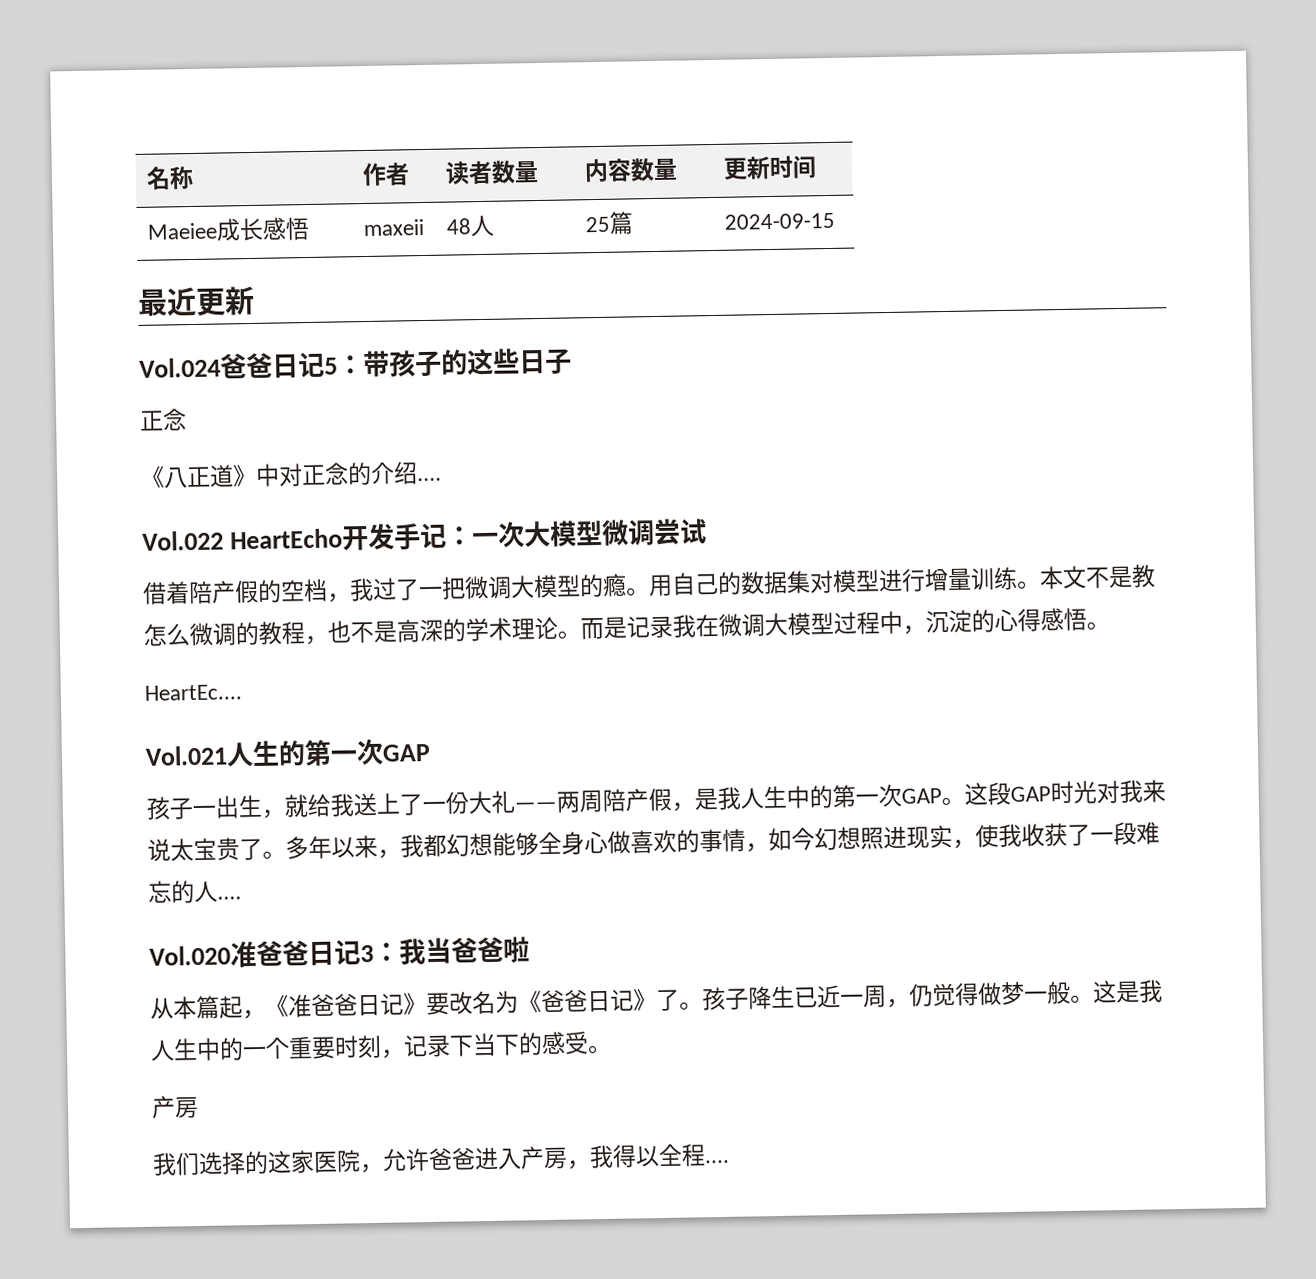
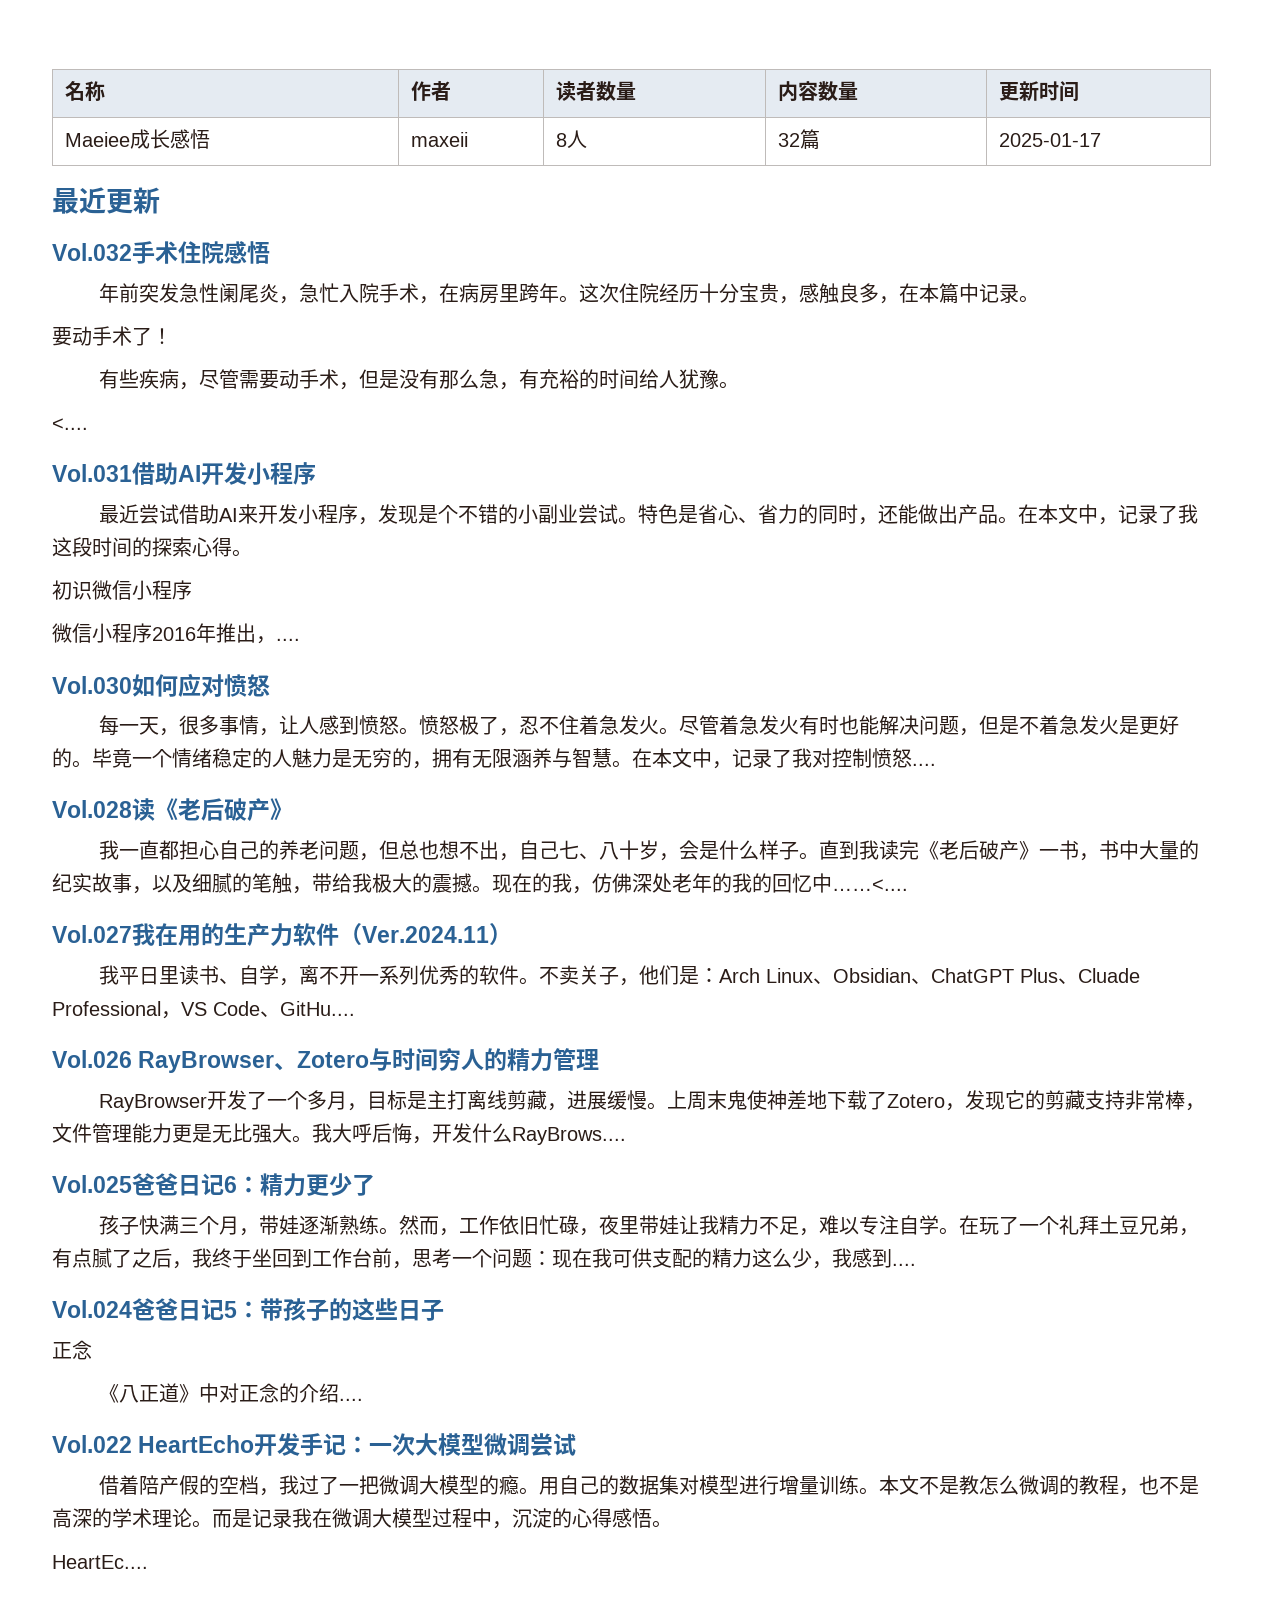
[445,218,471,235] 48 -> [556,133,568,147] 8
[584,216,610,233] 25 -> [778,133,801,147] 32
[723,212,835,230] 2024-09-15 -> [999,133,1102,147] 2025-01-17
(255, 300) none -> [52,241,270,264] [98,283,1039,304] [52,326,172,346] [98,369,739,390] [52,418,88,430] [52,462,316,485] [98,504,1198,525] [52,537,252,557] [52,580,192,600] [52,623,300,644] [52,673,270,697] [98,715,1179,736] [52,748,936,769] [52,798,293,822] [98,840,1199,861] [52,873,908,894] [52,923,512,947] [98,965,1140,986] [52,1001,355,1019] [52,1048,600,1073] [98,1090,1205,1112] [52,1123,626,1145] [52,1173,375,1197] [98,1215,1199,1236] [52,1248,916,1269] // Vol.032手术住院感悟 // 年前突发急性阑尾炎，急忙入院手术，在病房里跨年。这次住院经历十分宝贵，感触良多，在本篇中记录。 // 要动手术了！ // 有些疾病，尽管需要动手术，但是没有那么急，有充裕的时间给人犹豫。 // <.... // Vol.031借助AI开发小程序 // 最近尝试借助AI来开发小程序，发现是个不错的小副业尝试。特色是省心、省力的同时，还能做出产品。在本文中，记录了我这段时间的探索心得。 // 初识微信小程序 // 微信小程序2016年推出，.... // Vol.030如何应对愤怒 // 每一天，很多事情，让人感到愤怒。愤怒极了，忍不住着急发火。尽管着急发火有时也能解决问题，但是不着急发火是更好的。毕竟一个情绪稳定的人魅力是无穷的，拥有无限涵养与智慧。在本文中，记录了我对控制愤怒.... // Vol.028读《老后破产》 // 我一直都担心自己的养老问题，但总也想不出，自己七、八十岁，会是什么样子。直到我读完《老后破产》一书，书中大量的纪实故事，以及细腻的笔触，带给我极大的震撼。现在的我，仿佛深处老年的我的回忆中……<.... // Vol.027我在用的生产力软件（Ver.2024.11） // 我平日里读书、自学，离不开一系列优秀的软件。不卖关子，他们是：Arch Linux、Obsidian、ChatGPT Plus、Cluade Professional，VS Code、GitHu.... // Vol.026 RayBrowser、Zotero与时间穷人的精力管理 // RayBrowser开发了一个多月，目标是主打离线剪藏，进展缓慢。上周末鬼使神差地下载了Zotero，发现它的剪藏支持非常棒，文件管理能力更是无比强大。我大呼后悔，开发什么RayBrows.... // Vol.025爸爸日记6：精力更少了 // 孩子快满三个月，带娃逐渐熟练。然而，工作依旧忙碌，夜里带娃让我精力不足，难以专注自学。在玩了一个礼拜土豆兄弟，有点腻了之后，我终于坐回到工作台前，思考一个问题：现在我可供支配的精力这么少，我感到....
[145,738,431,767] [146,779,1166,820] [147,821,1160,862] [148,880,242,904] [149,936,530,968] [150,979,1163,1020] [150,1031,612,1062] [151,1095,199,1119] [152,1143,730,1176] // Vol.021人生的第一次GAP // 孩子一出生，就给我送上了一份大礼——两周陪产假，是我人生中的第一次GAP。这段GAP时光对我来说太宝贵了。多年以来，我都幻想能够全身心做喜欢的事情，如今幻想照进现实，使我收获了一段难忘的人.... // Vol.020准爸爸日记3：我当爸爸啦 // 从本篇起，《准爸爸日记》要改名为《爸爸日记》了。孩子降生已近一周，仍觉得做梦一般。这是我人生中的一个重要时刻，记录下当下的感受。 // 产房 // 我们选择的这家医院，允许爸爸进入产房，我得以全程.... -> (148, 1562) none

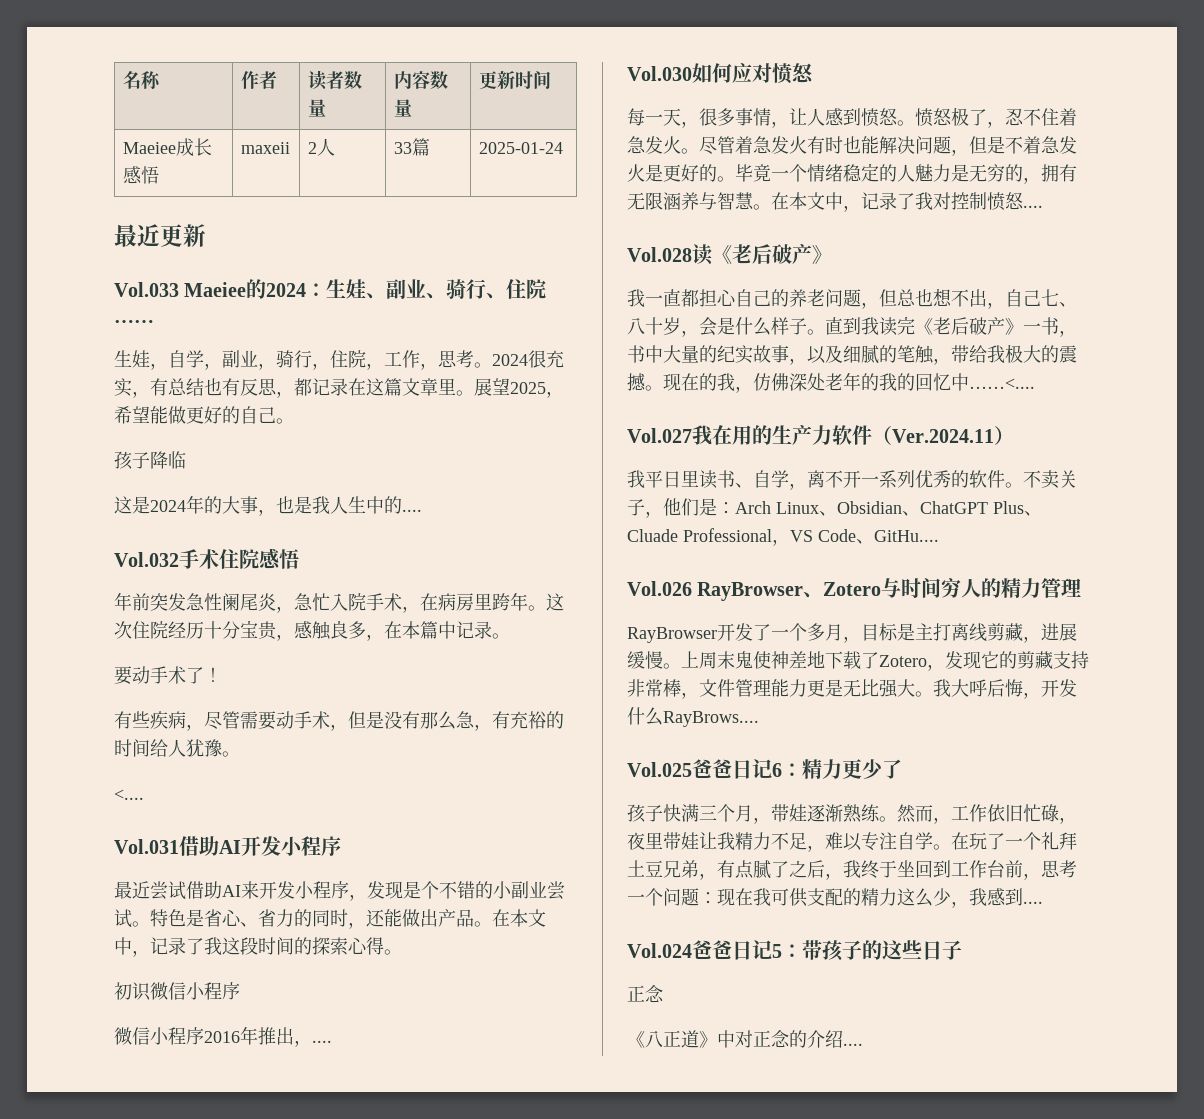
[556,133,568,147] 8 -> [307,142,317,154] 2
[778,133,801,147] 32 -> [393,142,412,154] 33
[999,133,1102,147] 2025-01-17 -> [478,142,563,154] 2025-01-24
(160, 200) none -> [114,279,547,299] [114,320,154,323] [114,350,564,370] [114,378,564,398] [114,406,294,424] [114,451,186,470] [114,495,422,516] // Vol.033 Maeiee的2024：生娃、副业、骑行、住院…… // 生娃，自学，副业，骑行，住院，工作，思考。2024很充实，有总结也有反思，都记录在这篇文章里。展望2025，希望能做更好的自己。 // 孩子降临 // 这是2024年的大事，也是我人生中的....
[52,1433,577,1456] [98,1475,1199,1496] [52,1508,672,1529] [52,1555,148,1569] // Vol.022 HeartEcho开发手记：一次大模型微调尝试 // 借着陪产假的空档，我过了一把微调大模型的瘾。用自己的数据集对模型进行增量训练。本文不是教怎么微调的教程，也不是高深的学术理论。而是记录我在微调大模型过程中，沉淀的心得感悟。 // HeartEc.... -> (863, 1044) none

